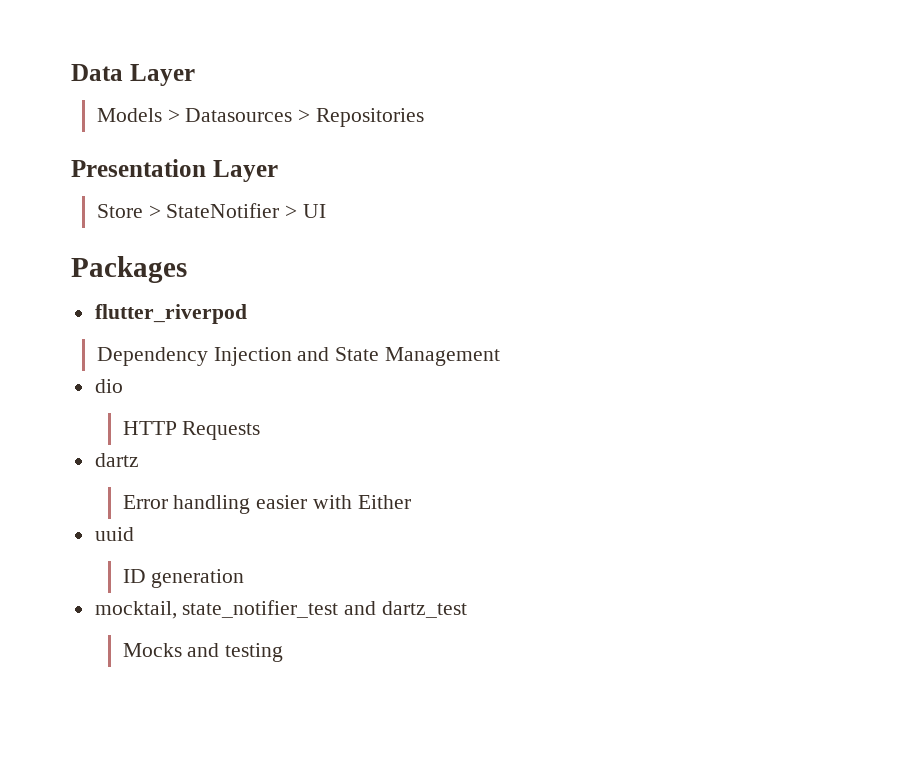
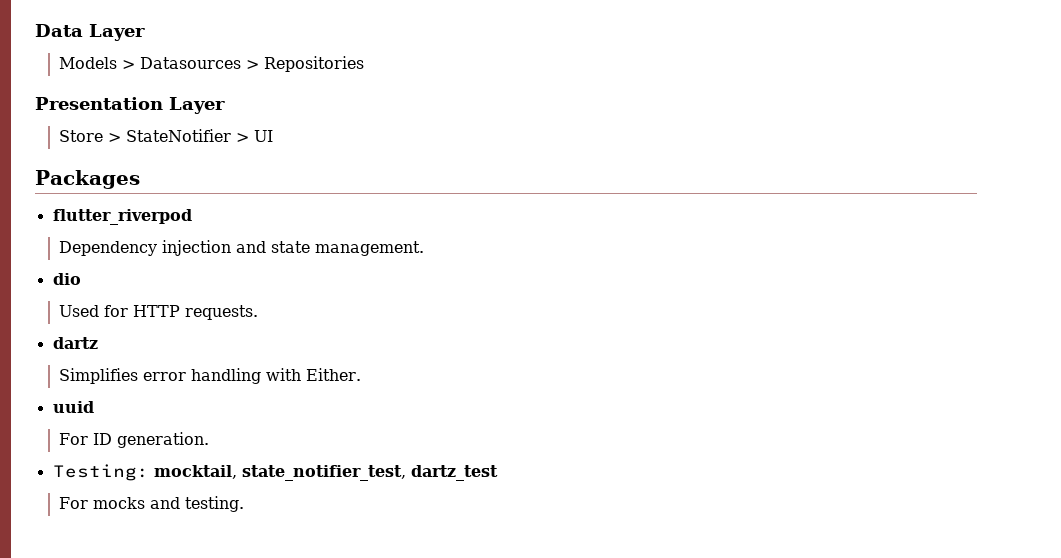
[213,347,501,366] [94,379,123,393] [122,421,261,440] [94,453,139,467] [122,495,411,514] [94,527,134,541] [122,569,245,588] [94,600,468,619] [122,643,284,662] Injection and State Management // dio // HTTP Requests // dartz // Error handling easier with Either // uuid // ID generation // mocktail, state_notifier_test and dartz_test // Mocks and testing -> [161,240,424,256] [52,273,81,285] [58,305,258,320] [52,337,98,349] [58,368,361,384] [52,401,94,413] [58,432,209,448] [52,464,498,481] [58,496,244,512] injection and state management. // dio // Used for HTTP requests. // dartz // Simplifies error handling with Either. // uuid // For ID generation. // Testing: mocktail, state_notifier_test, dartz_test // For mocks and testing.

